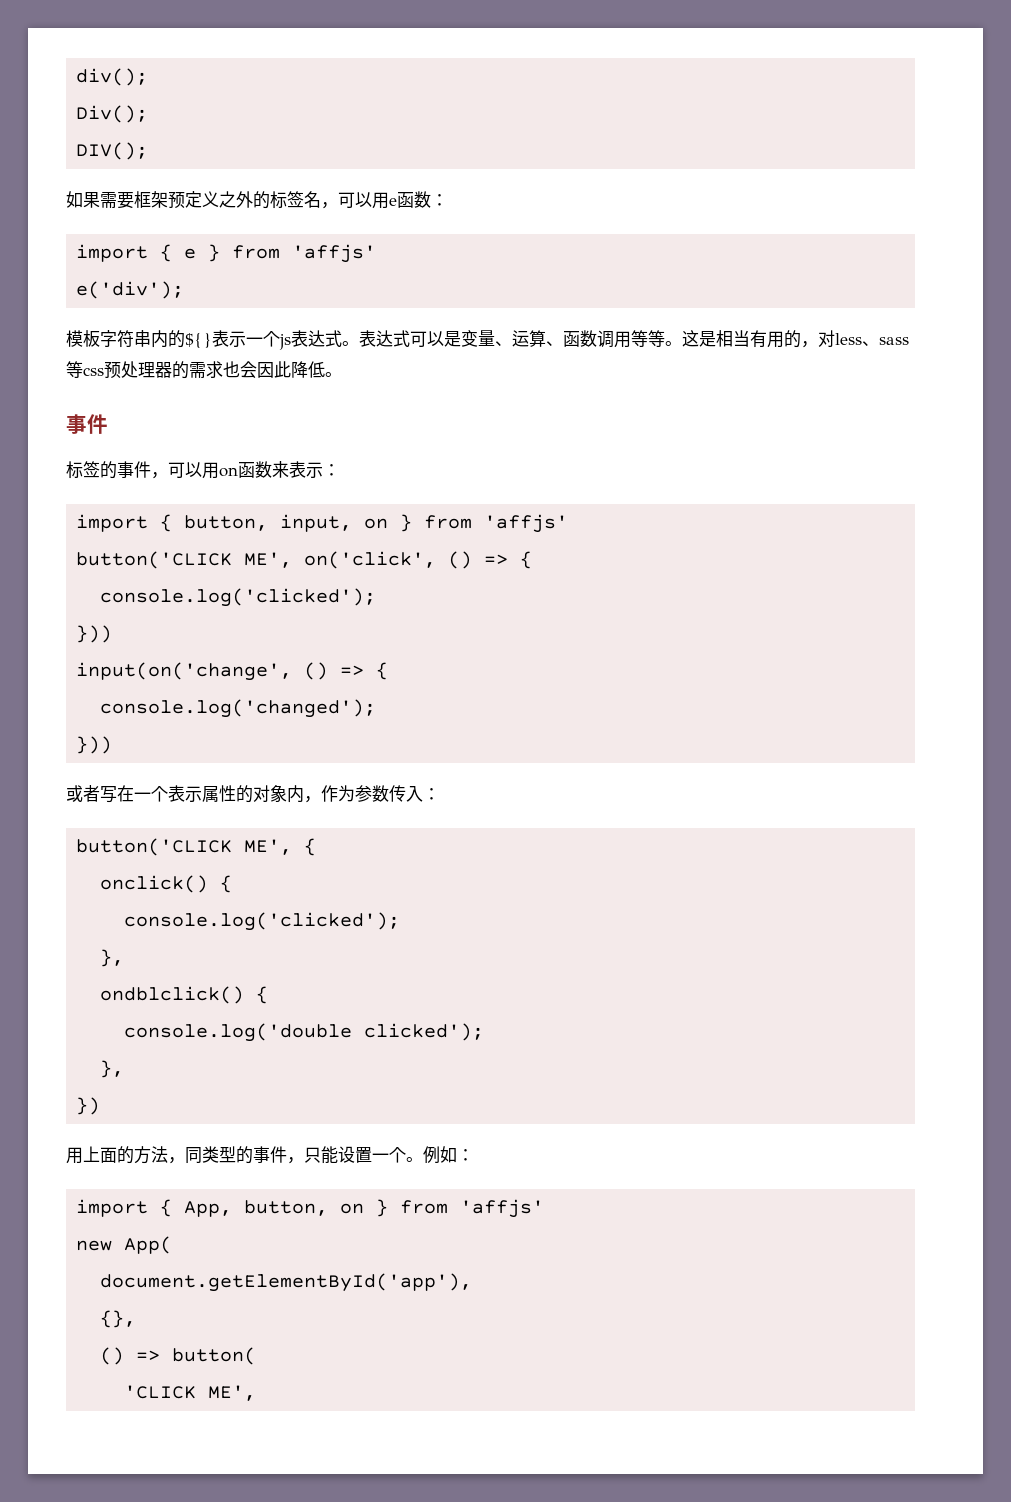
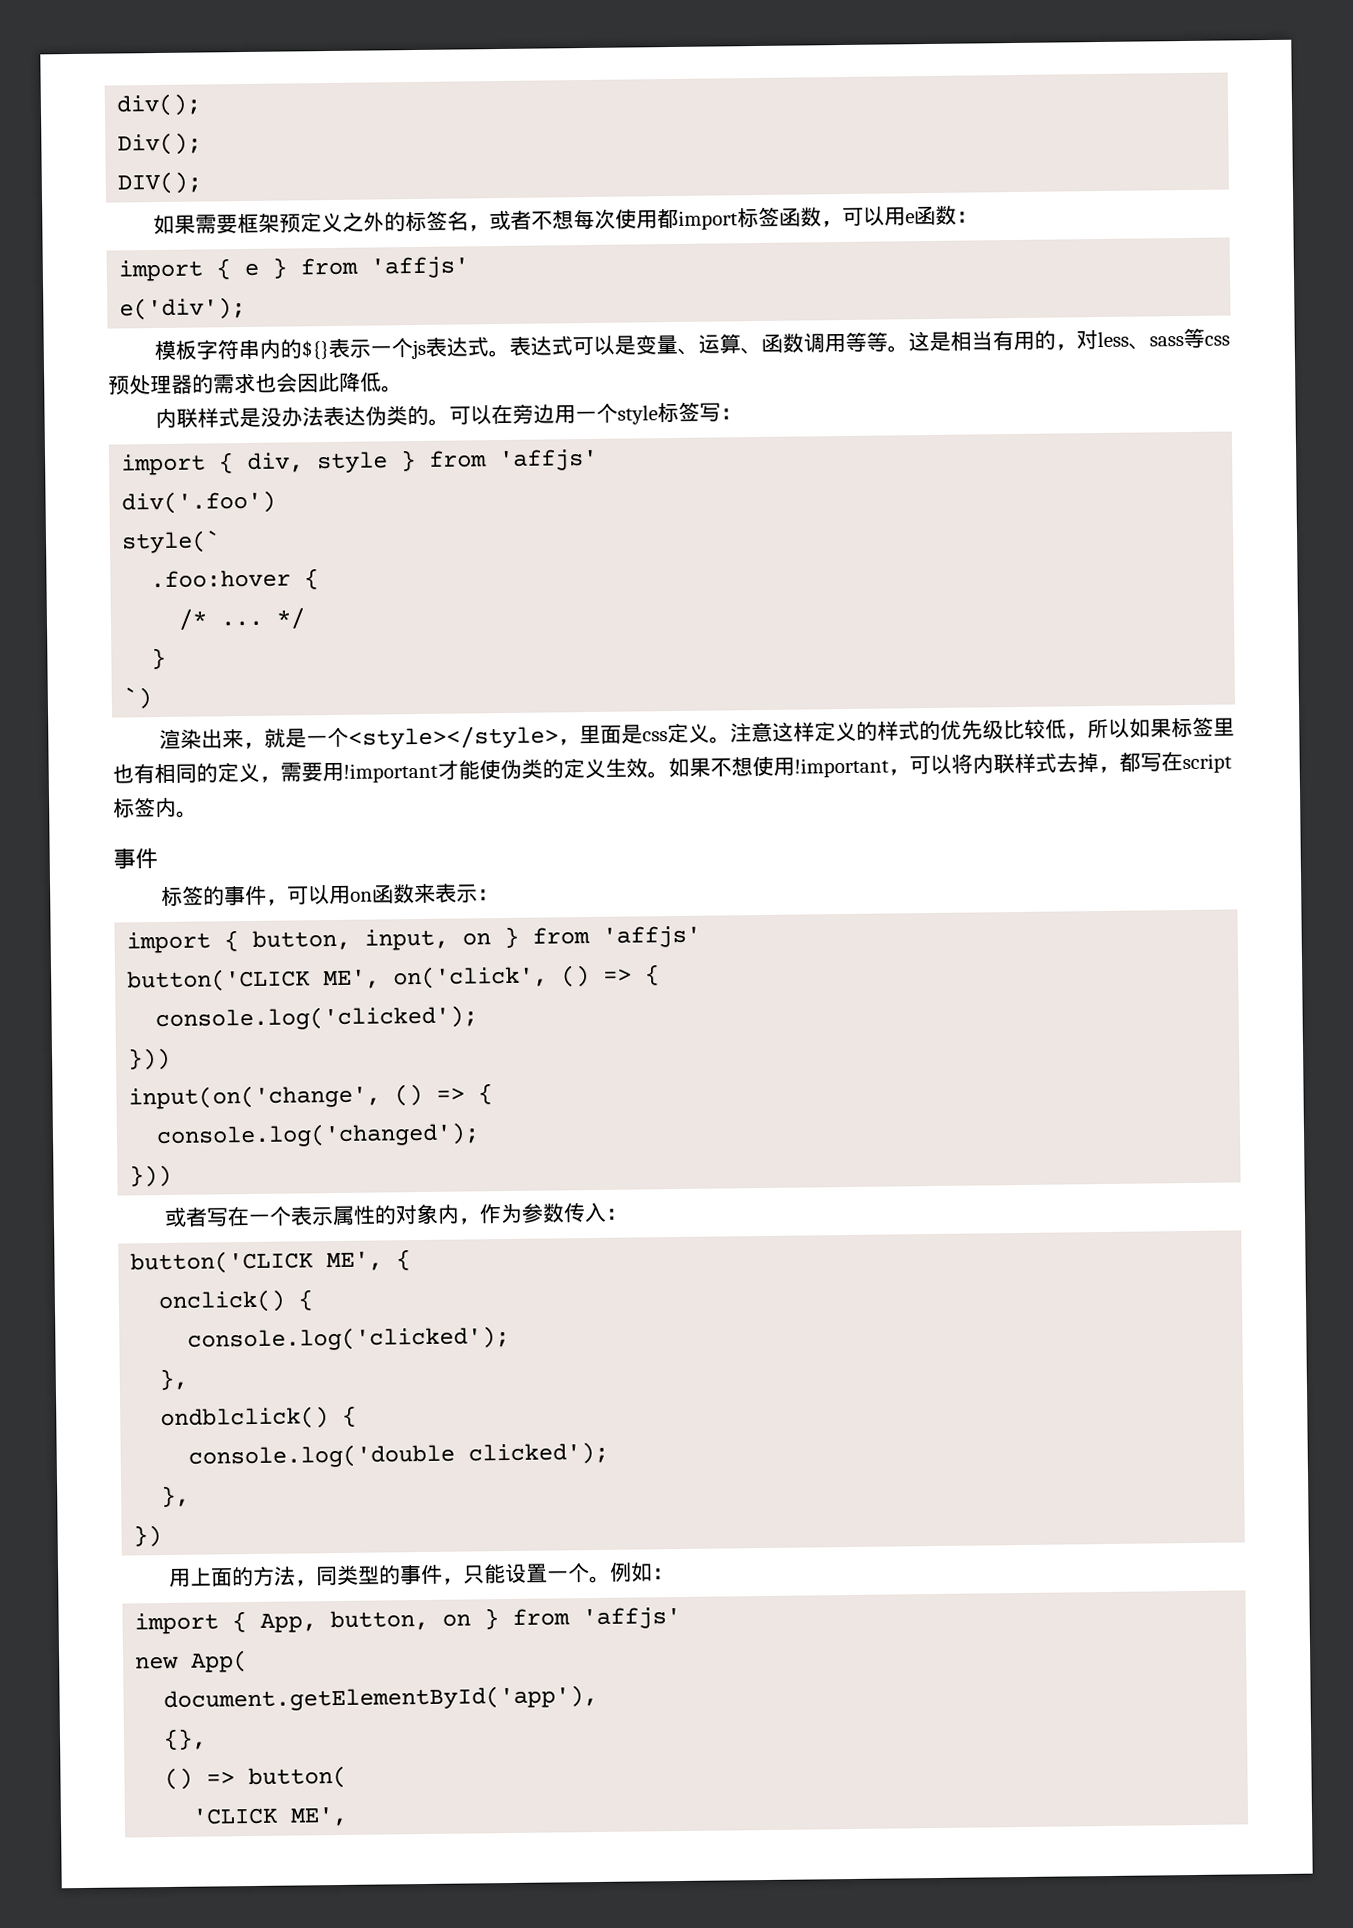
(338, 205) none -> [489,206,844,231] 或者不想每次使用都import标签函数，
(342, 374) none -> [155,401,743,429] [121,448,599,476] [121,490,277,515] [121,530,222,554] [150,568,320,590] [178,607,307,631] [151,647,167,670] [123,687,153,710] [159,716,1236,750] [112,751,1232,784] [113,796,198,818] // 内联样式是没办法表达伪类的。可以在旁边用一个style标签写： // import { div, style } from 'affjs' // div('.foo') // style(` // .foo:hover { // /* ... */ // } // `) // 渲染出来，就是一个<style></style>，里面是css定义。注意这样定义的样式的优先级比较低，所以如果标签里也有相同的定义，需要用!important才能使伪类的定义生效。如果不想使用!important，可以将内联样式去掉，都写在script标签内。

